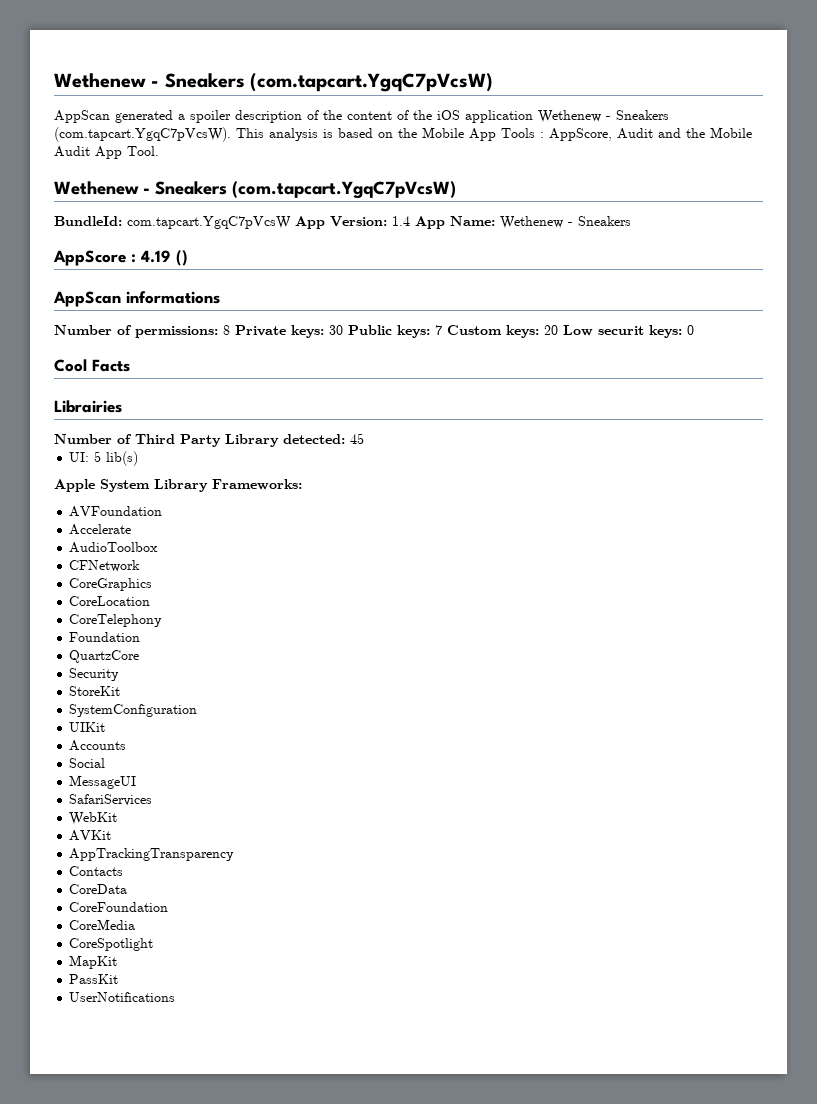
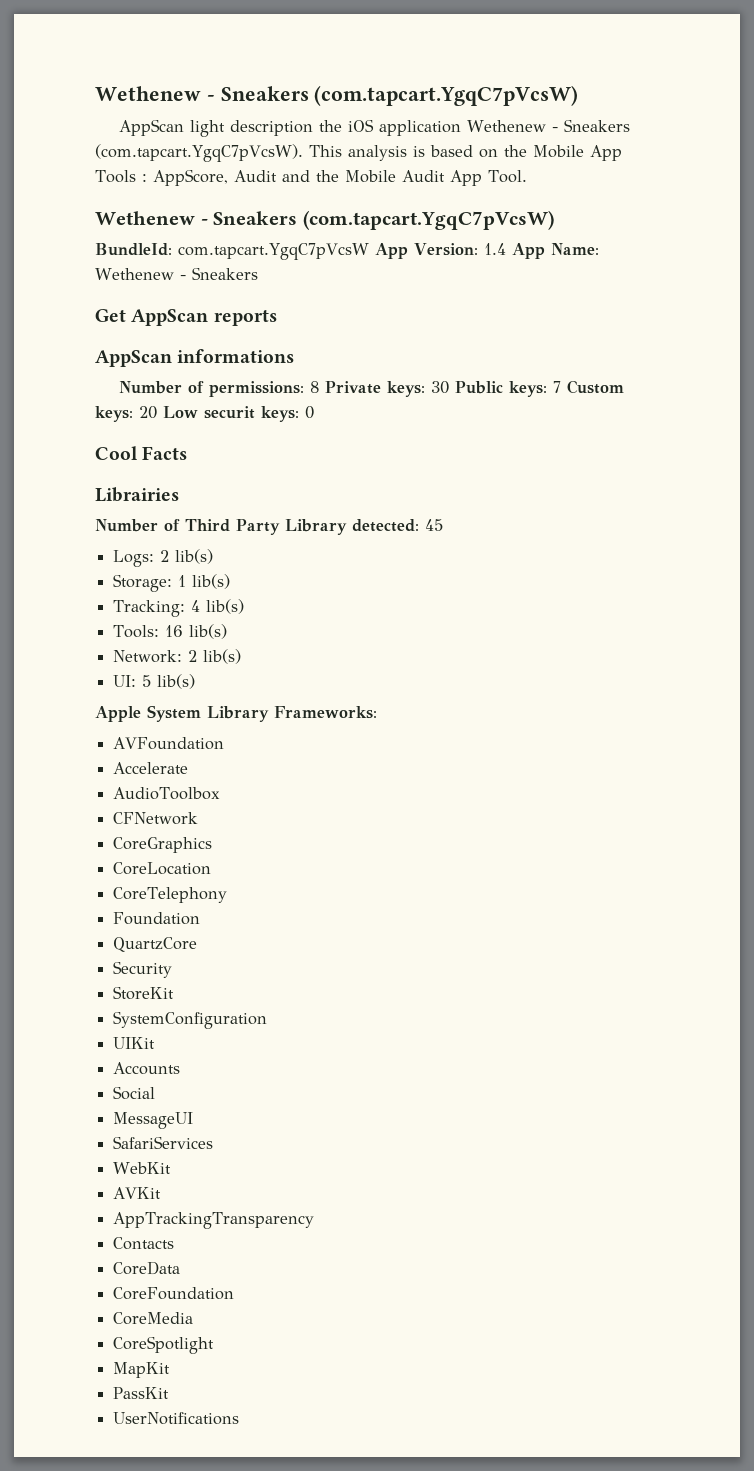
[115,110,409,123] generated a spoiler description of the content of -> [190,120,314,137] light description
[53,250,188,266] AppScore : 4.19 () -> [95,309,277,326] Get AppScan reports
(364, 438) none -> [113,549,214,567] [113,574,231,592] [113,599,245,617] [113,624,228,639] [113,649,242,664] // Logs: 2 lib(s) // Storage: 1 lib(s) // Tracking: 4 lib(s) // Tools: 16 lib(s) // Network: 2 lib(s)

